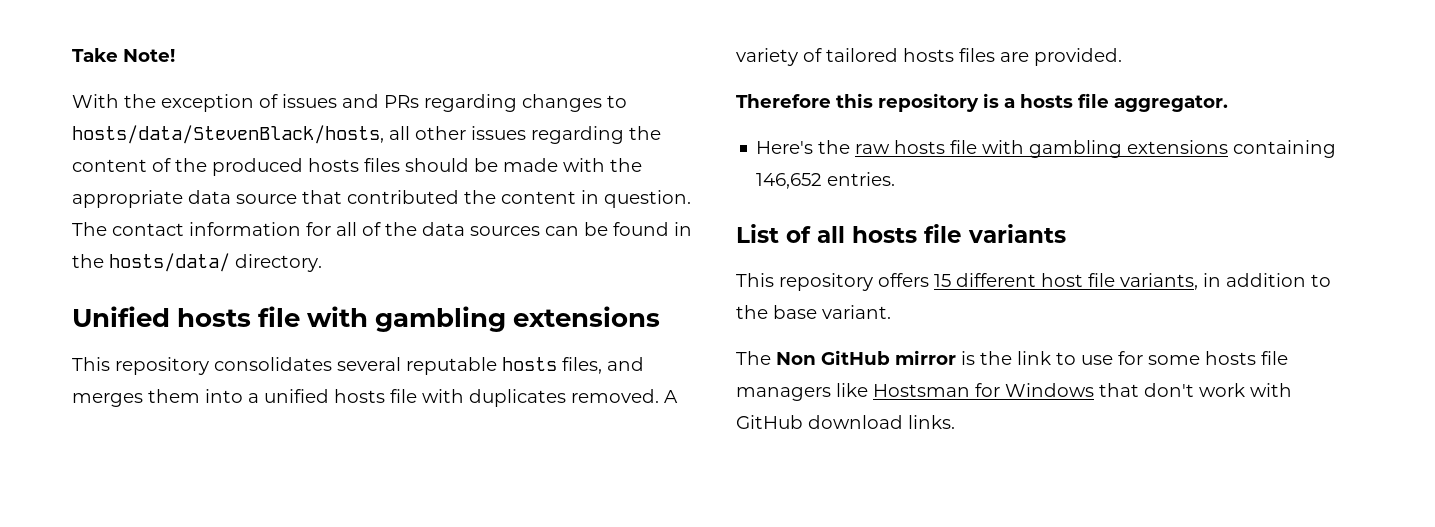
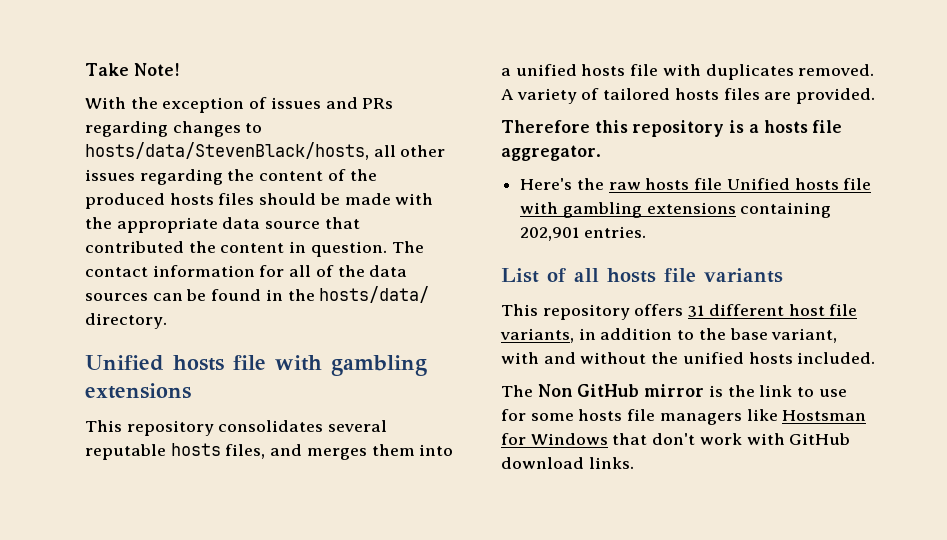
(978, 147) none -> [726,178,872,190] Unified hosts file
[756,173,823,189] 146,652 -> [520,227,580,241] 202,901
[934,274,951,287] 15 -> [688,305,705,317] 31
[822,305,891,319] variant. -> [771,328,838,343] [501,352,876,364] variant, with and without the unified hosts included.

